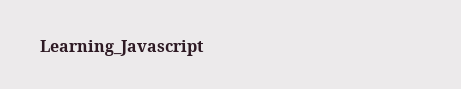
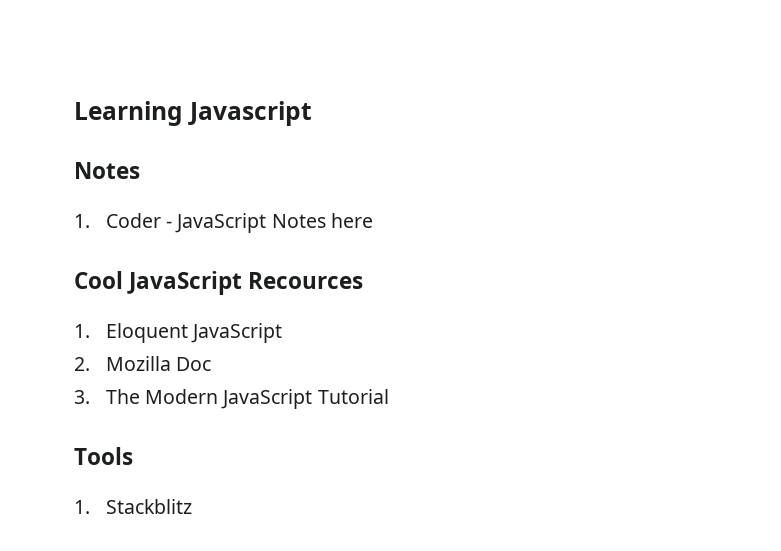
[40,40,204,56] Learning_Javascript -> [74,101,312,126] [74,162,140,179] [74,213,373,233] [74,271,364,295] [74,323,282,343] [74,356,211,371] [74,389,389,409] [74,447,133,465] [74,499,192,514] Learning Javascript // Notes // 1. Coder - JavaScript Notes here // Cool JavaScript Recources // 1. Eloquent JavaScript // 2. Mozilla Doc // 3. The Modern JavaScript Tutorial // Tools // 1. Stackblitz

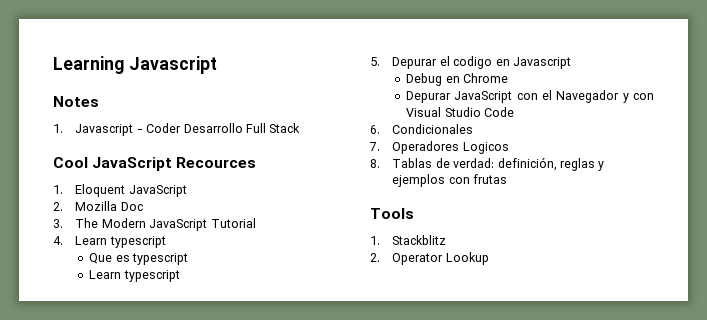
[105,213,373,233] Coder - JavaScript Notes here -> [75,123,301,136] Javascript - Coder Desarrollo Full Stack
(389, 396) none -> [53,236,166,248] [89,253,188,265] [89,270,180,282] [370,56,571,69] [406,73,508,86] [406,90,654,103] [406,107,514,117] [370,124,474,134] [369,141,509,154] [370,157,605,171] [392,174,508,187] // 4. Learn typescript // Que es typescript // Learn typescript // 5. Depurar el codigo en Javascript // Debug en Chrome // Depurar JavaScript con el Navegador y con Visual Studio Code // 6. Condicionales // 7. Operadores Logicos // 8. Tablas de verdad: definición, reglas y ejemplos con frutas
(192, 506) none -> [370,252,489,265] // 2. Operator Lookup

